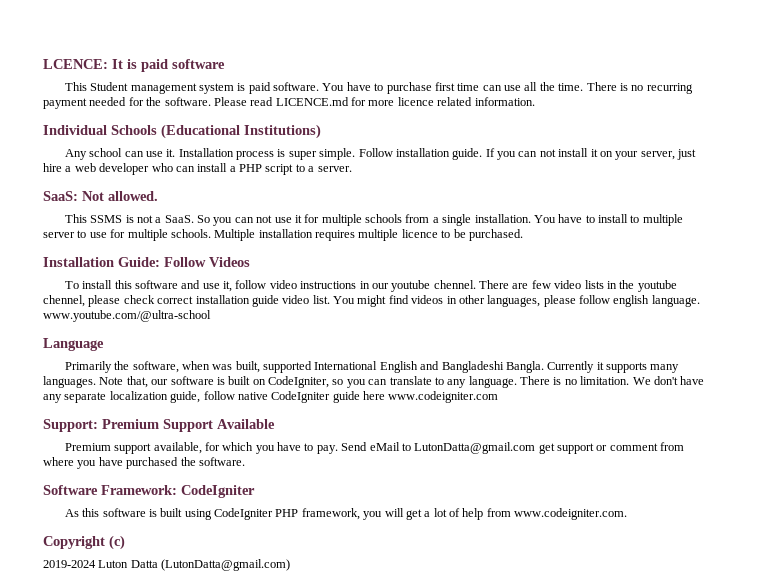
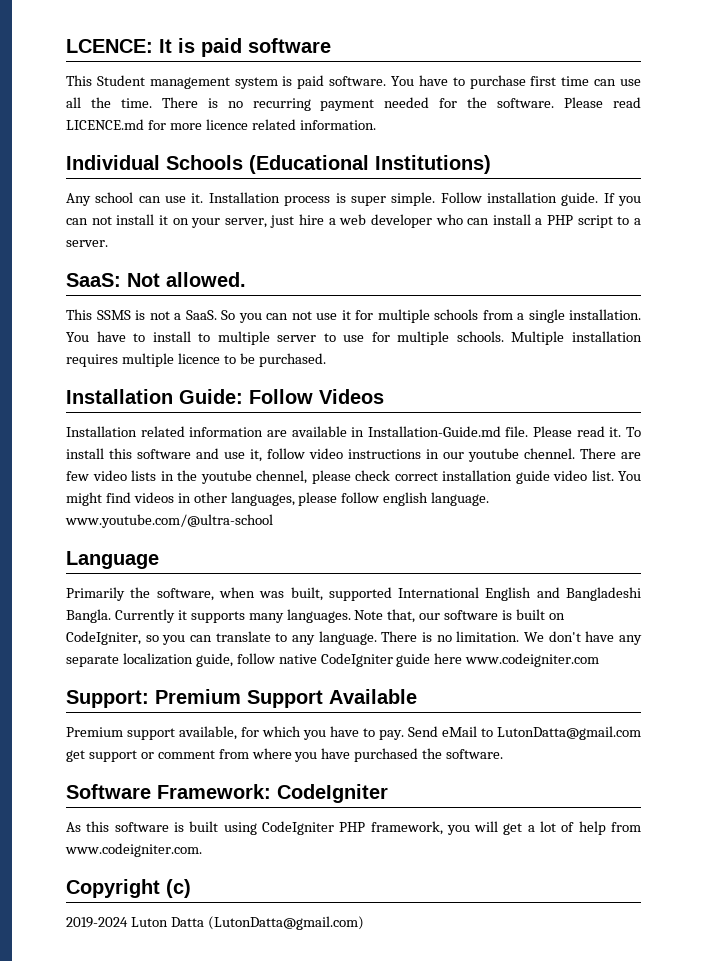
(250, 262) none -> [66,426,622,437] Installation related information are available in Installation-Guide.md file. Please read it.

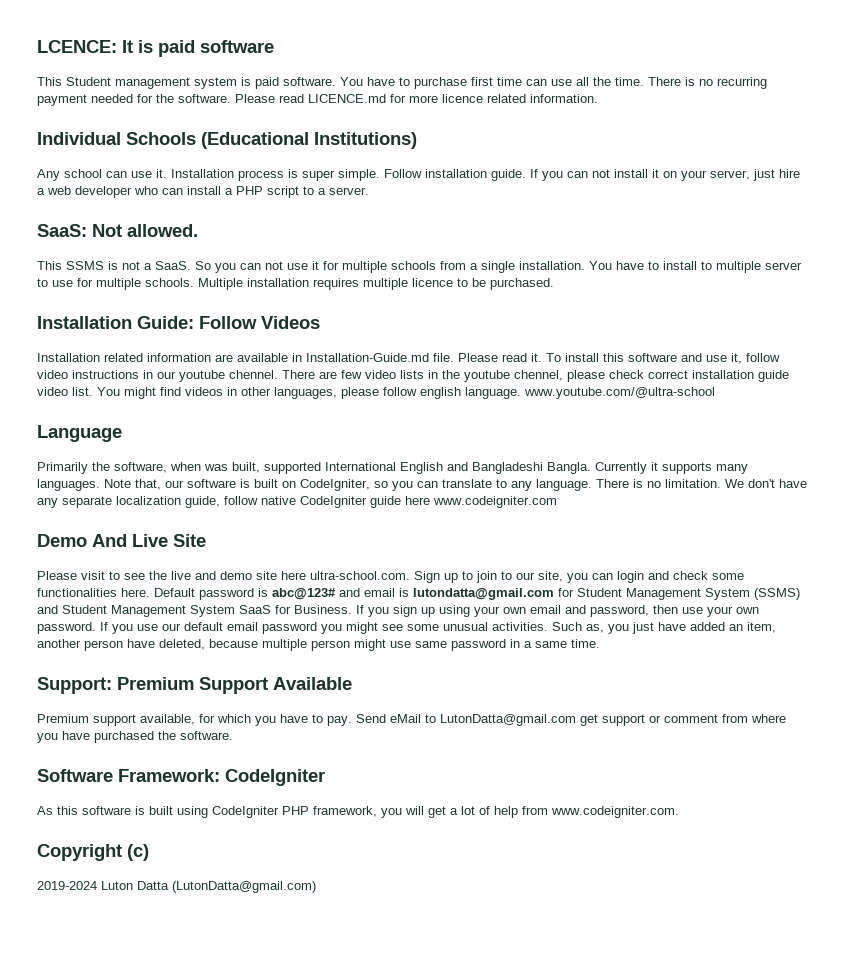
(600, 660) none -> [37,534,206,547] [37,571,744,583] [37,588,800,600] [37,605,759,617] [37,622,776,634] [37,639,600,651] // Demo And Live Site // Please visit to see the live and demo site here ultra-school.com. Sign up to join to our site, you can login and check some functionalities here. Default password is abc@123# and email is lutondatta@gmail.com for Student Management System (SSMS) and Student Management System SaaS for Business. If you sign up using your own email and password, then use your own password. If you use our default email password you might see some unusual activities. Such as, you just have added an item, another person have deleted, because multiple person might use same password in a same time.

